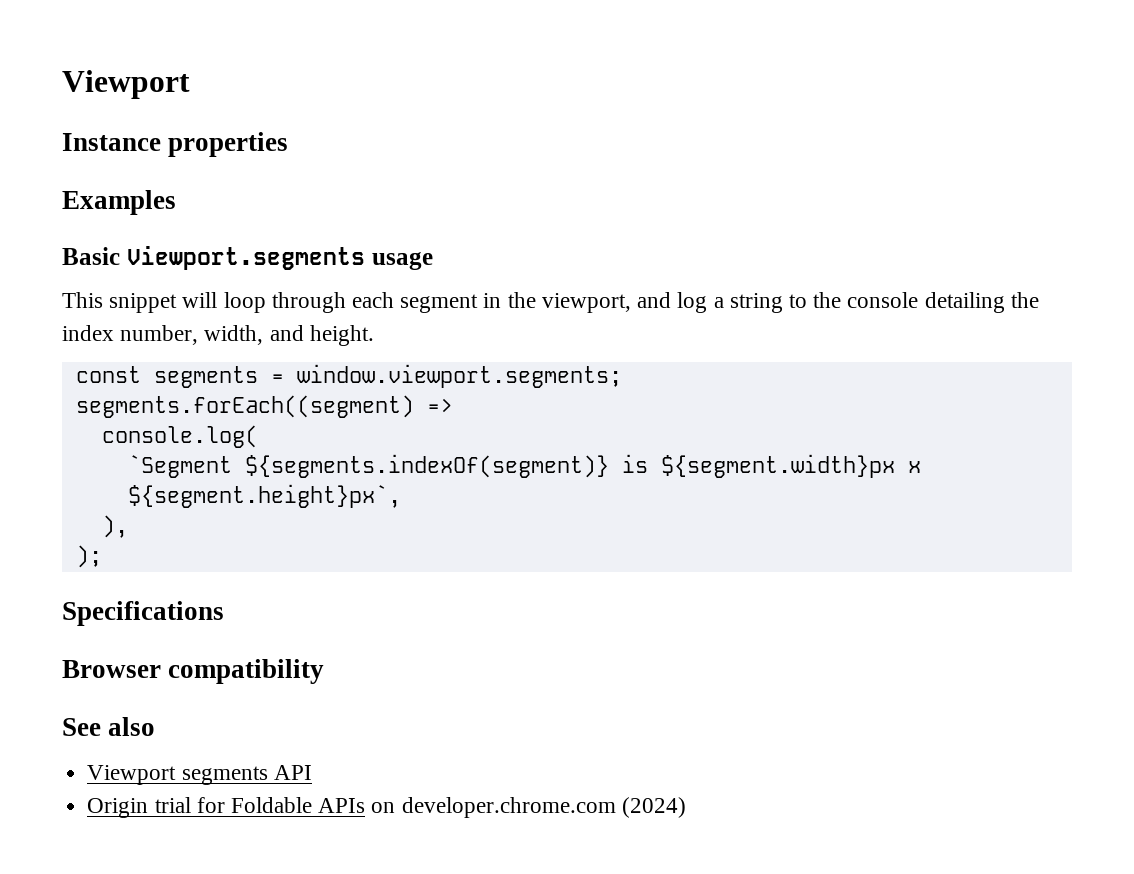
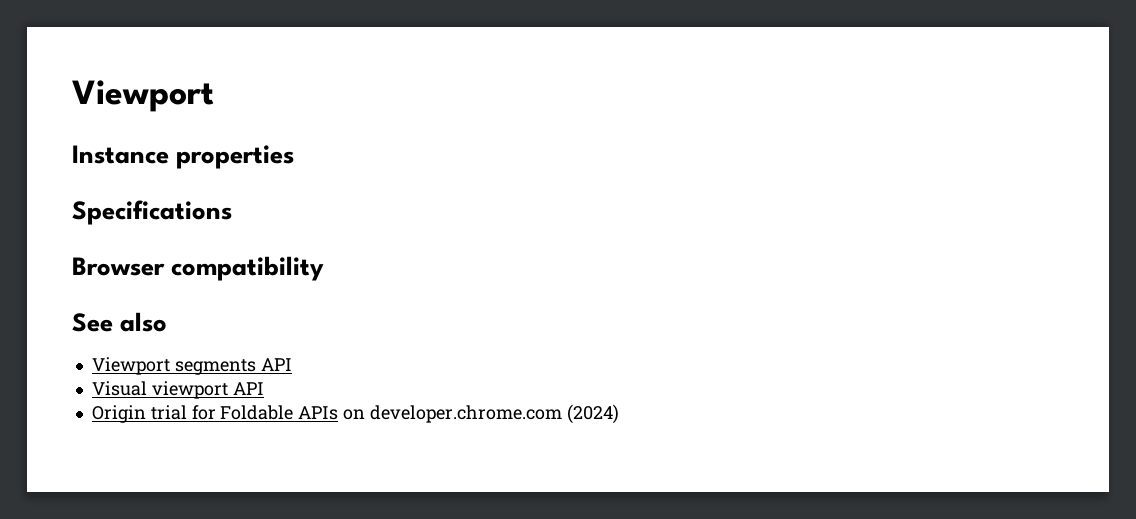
[62,190,176,215] [62,246,433,270] [62,292,1039,313] [62,325,374,346] [75,364,622,388] [75,395,453,418] [101,425,258,448] [127,454,921,478] [127,484,401,508] [101,515,128,538] [75,545,102,568] // Examples // Basic Viewport.segments usage // This snippet will loop through each segment in the viewport, and log a string to the console detailing the index number, width, and height. // const segments = window.viewport.segments; // segments.forEach((segment) => // console.log( // `Segment ${segments.indexOf(segment)} is ${segment.width}px x ${segment.height}px`, // ), // ); -> (295, 157) none
(312, 772) none -> [91,381,264,399] // Visual viewport API

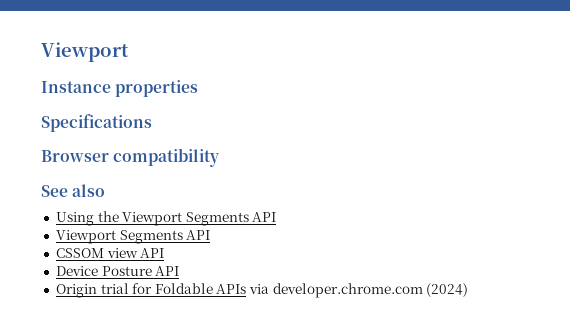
[91,357,292,375] [91,381,228,399] Viewport segments API // Visual viewport -> [55,211,277,226] [55,230,211,244] [55,248,165,258] [55,266,152,276] Using the Viewport Segments API // Viewport Segments API // CSSOM view API // Device Posture
[343,409,366,420] on -> [249,284,270,294] via

